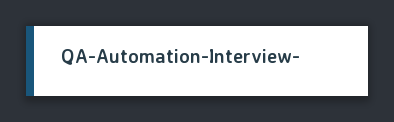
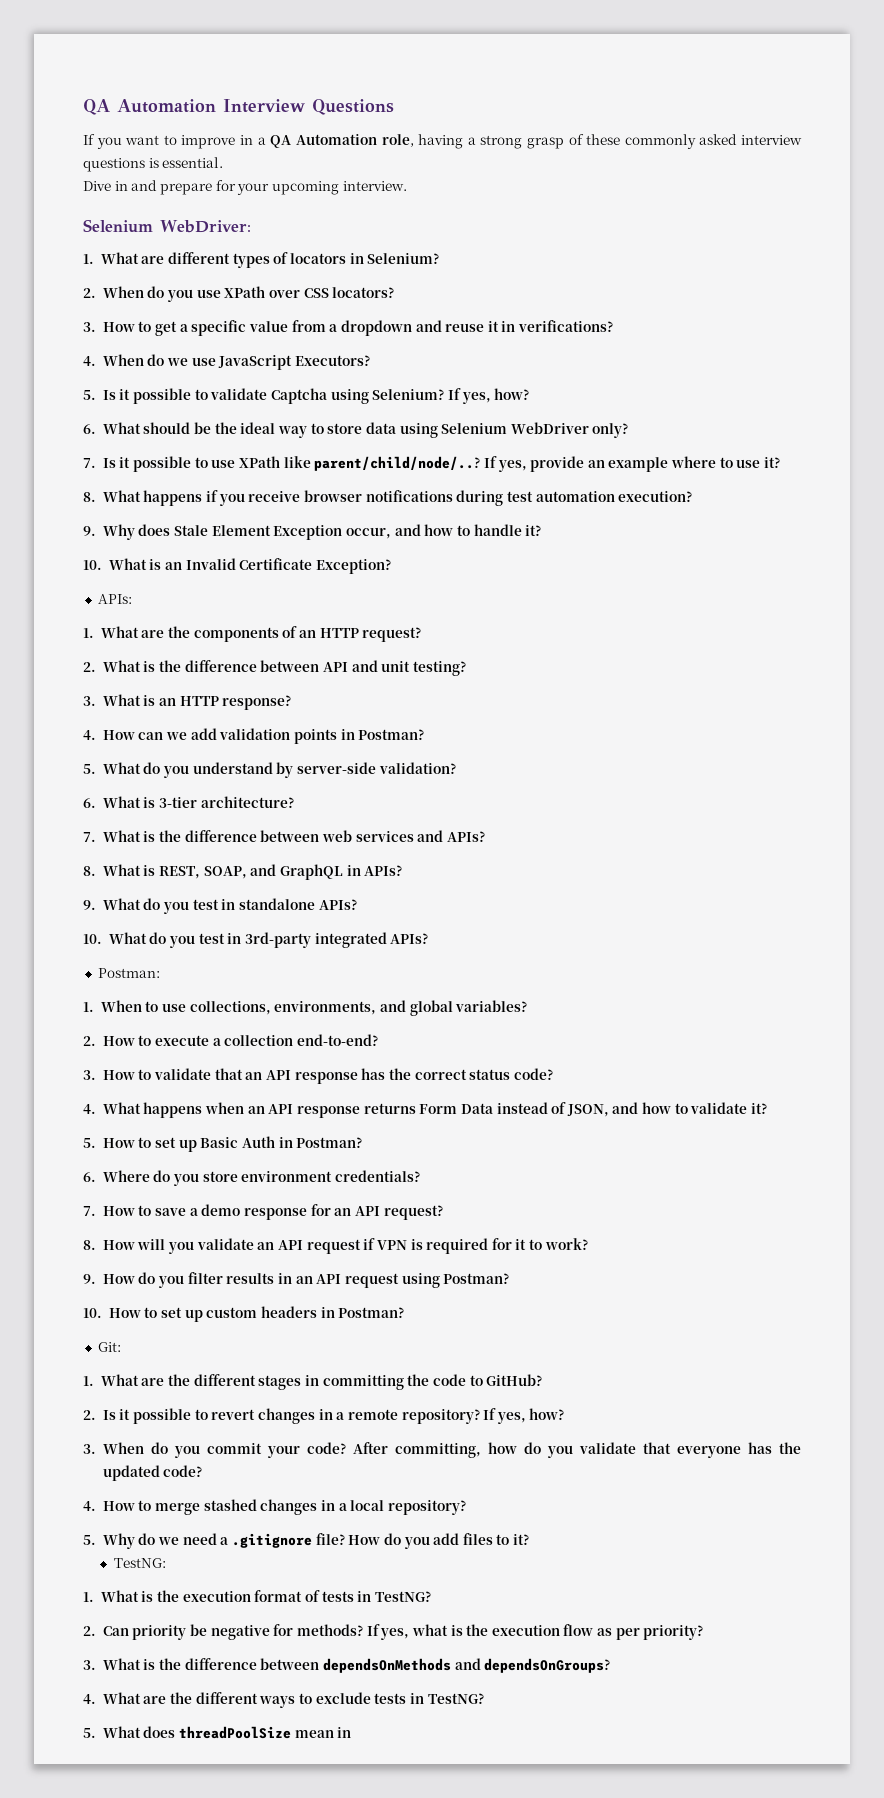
[61,49,300,65] QA-Automation-Interview- -> [83,99,394,115] [83,134,802,149] [83,157,224,172] [83,180,407,195] [83,219,251,233] [83,252,440,268] [83,286,395,302] [83,320,614,336] [83,354,370,370] [83,388,530,404] [83,422,629,438] [83,456,781,472] [83,490,693,506] [83,524,542,540] [83,558,391,574] [97,594,132,604] [83,626,422,642] [83,660,466,676] [83,694,292,710] [83,728,425,744] [83,762,456,778] [83,796,294,808] [83,830,485,842] [83,864,403,880] [83,898,357,914] [83,932,429,948] [97,968,160,978] [83,1000,528,1016] [83,1034,378,1046] [83,1068,553,1084] [83,1102,768,1118] [83,1136,363,1152] [83,1170,420,1186] [83,1204,443,1220] [83,1238,588,1254] [83,1272,510,1288] [83,1306,405,1322] [97,1342,121,1352] [83,1374,543,1390] [83,1408,565,1424] [83,1442,801,1458] [102,1465,203,1481] [83,1499,466,1515] [83,1533,530,1549] [113,1558,166,1568] [83,1590,431,1602] [83,1624,704,1640] [83,1658,611,1673] [83,1692,484,1708] [83,1726,352,1739] QA Automation Interview Questions // If you want to improve in a QA Automation role, having a strong grasp of these commonly asked interview questions is essential. // Dive in and prepare for your upcoming interview. // Selenium WebDriver: // 1. What are different types of locators in Selenium? // 2. When do you use XPath over CSS locators? // 3. How to get a specific value from a dropdown and reuse it in verifications? // 4. When do we use JavaScript Executors? // 5. Is it possible to validate Captcha using Selenium? If yes, how? // 6. What should be the ideal way to store data using Selenium WebDriver only? // 7. Is it possible to use XPath like parent/child/node/..? If yes, provide an example where to use it? // 8. What happens if you receive browser notifications during test automation execution? // 9. Why does Stale Element Exception occur, and how to handle it? // 10. What is an Invalid Certificate Exception? // APIs: // 1. What are the components of an HTTP request? // 2. What is the difference between API and unit testing? // 3. What is an HTTP response? // 4. How can we add validation points in Postman? // 5. What do you understand by server-side validation? // 6. What is 3-tier architecture? // 7. What is the difference between web services and APIs? // 8. What is REST, SOAP, and GraphQL in APIs? // 9. What do you test in standalone APIs? // 10. What do you test in 3rd-party integrated APIs? // Postman: // 1. When to use collections, environments, and global variables? // 2. How to execute a collection end-to-end? // 3. How to validate that an API response has the correct status code? // 4. What happens when an API response returns Form Data instead of JSON, and how to validate it? // 5. How to set up Basic Auth in Postman? // 6. Where do you store environment credentials? // 7. How to save a demo response for an API request? // 8. How will you validate an API request if VPN is required for it to work? // 9. How do you filter results in an API request using Postman? // 10. How to set up custom headers in Postman? // Git: // 1. What are the different stages in committing the code to GitHub? // 2. Is it possible to revert changes in a remote repository? If yes, how? // 3. When do you commit your code? After committing, how do you validate that everyone has the updated code? // 4. How to merge stashed changes in a local repository? // 5. Why do we need a .gitignore file? How do you add files to it? // TestNG: // 1. What is the execution format of tests in TestNG? // 2. Can priority be negative for methods? If yes, what is the execution flow as per priority? // 3. What is the difference between dependsOnMethods and dependsOnGroups? // 4. What are the different ways to exclude tests in TestNG? // 5. What does threadPoolSize mean in

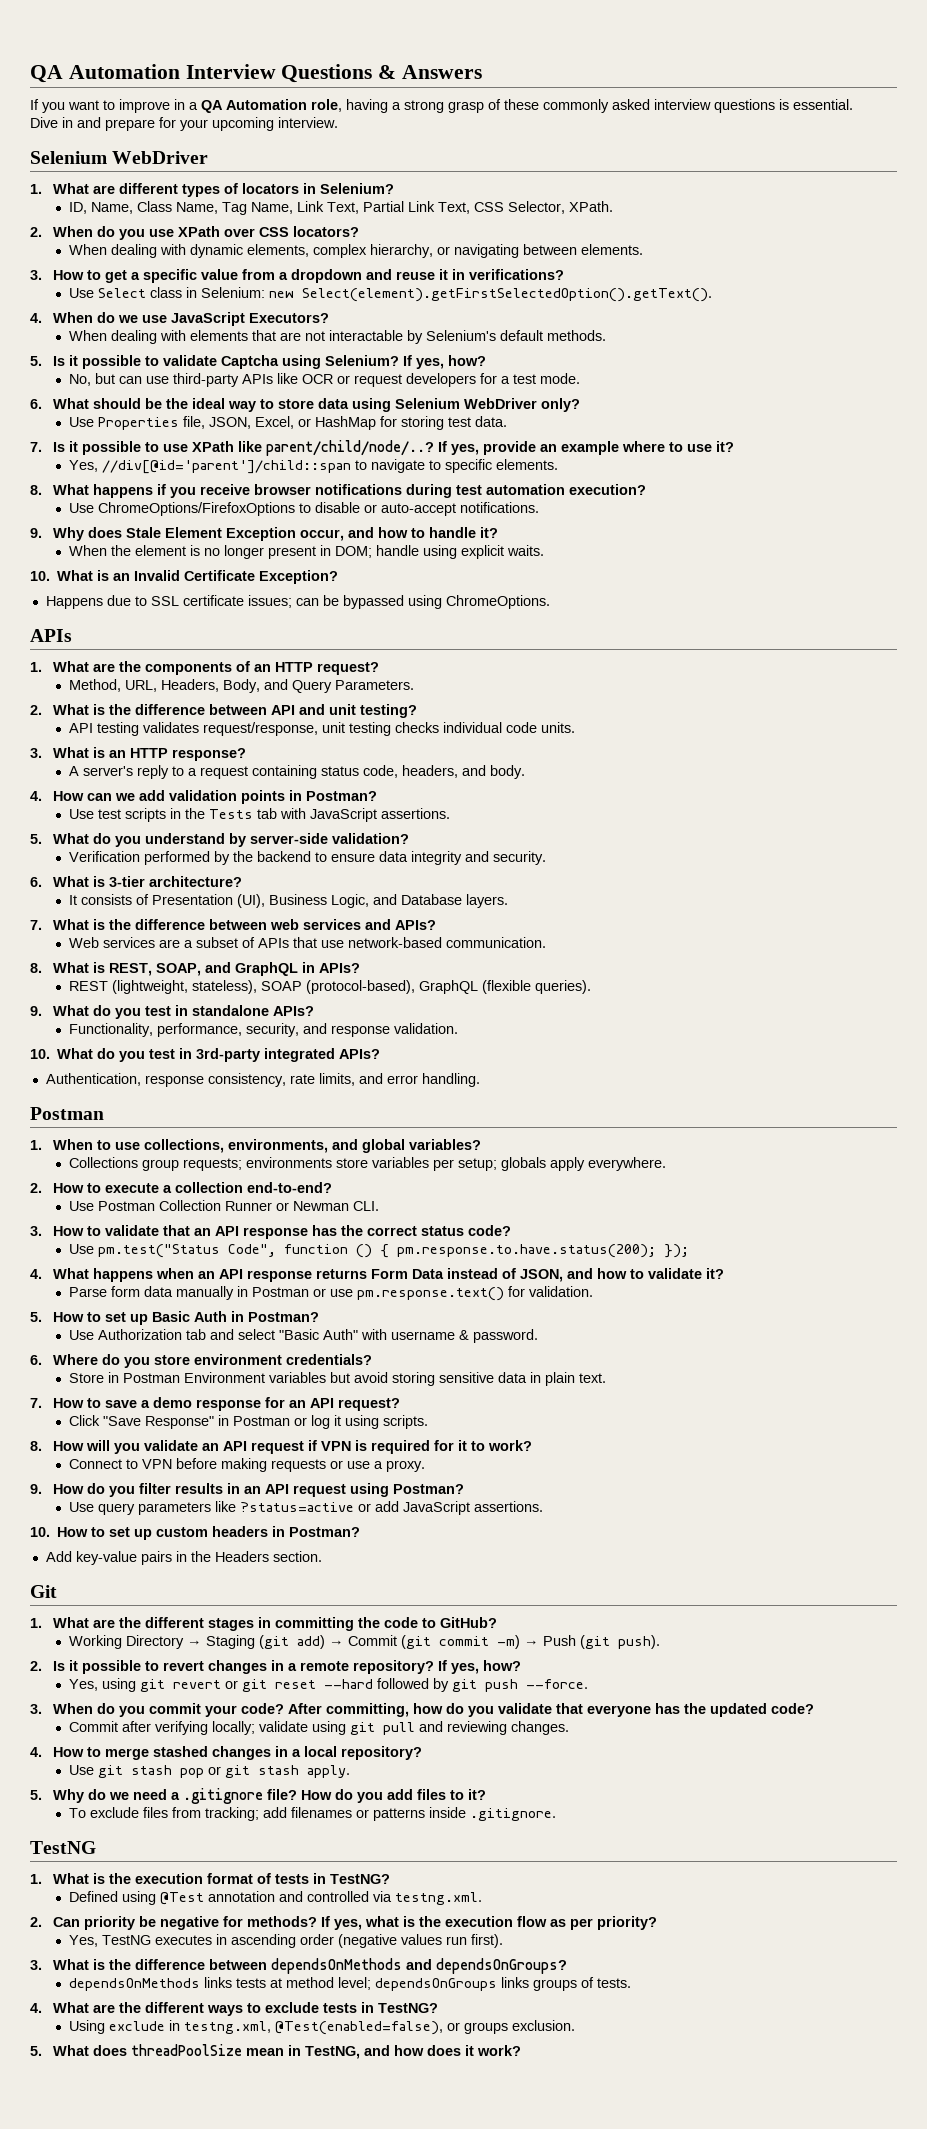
(394, 107) none -> [378,65,483,79] & Answers
[160,220,251,233] WebDriver: -> [112,151,209,164] WebDriver
(440, 258) none -> [69,201,614,215] // ID, Name, Class Name, Tag Name, Link Text, Partial Link Text, CSS Selector, XPath.
(395, 292) none -> [69,244,644,258] // When dealing with dynamic elements, complex hierarchy, or navigating between elements.
(614, 326) none -> [69,287,713,302] // Use Select class in Selenium: new Select(element).getFirstSelectedOption().getText().
(370, 360) none -> [69,330,607,344] // When dealing with elements that are not interactable by Selenium's default methods.
(530, 394) none -> [69,373,581,387] // No, but can use third-party APIs like OCR or request developers for a test mode.
(629, 430) none -> [69,416,508,430] // Use Properties file, JSON, Excel, or HashMap for storing test data.
(781, 462) none -> [69,459,559,474] // Yes, //div[@id='parent']/child::span to navigate to specific elements.
(693, 496) none -> [69,502,540,516] // Use ChromeOptions/FirefoxOptions to disable or auto-accept notifications.
(542, 530) none -> [69,545,545,559] // When the element is no longer present in DOM; handle using explicit waits.
[97,594,132,604] APIs: -> [45,595,550,609] [30,629,72,642] Happens due to SSL certificate issues; can be bypassed using ChromeOptions. // APIs
(422, 634) none -> [69,679,415,693] // Method, URL, Headers, Body, and Query Parameters.
(466, 668) none -> [69,722,576,736] // API testing validates request/response, unit testing checks individual code units.
(292, 702) none -> [69,765,526,779] // A server's reply to a request containing status code, headers, and body.
(425, 734) none -> [69,808,451,822] // Use test scripts in the Tests tab with JavaScript assertions.
(456, 768) none -> [69,851,547,865] // Verification performed by the backend to ensure data integrity and security.
(294, 802) none -> [69,894,509,908] // It consists of Presentation (UI), Business Logic, and Database layers.
(485, 836) none -> [69,937,547,948] // Web services are a subset of APIs that use network-based communication.
(403, 870) none -> [69,980,592,994] // REST (lightweight, stateless), SOAP (protocol-based), GraphQL (flexible queries).
(357, 904) none -> [69,1023,459,1037] // Functionality, performance, security, and response validation.
[97,968,160,978] Postman: -> [45,1073,480,1087] [30,1107,104,1120] Authentication, response consistency, rate limits, and error handling. // Postman
(528, 1006) none -> [69,1157,667,1171] // Collections group requests; environments store variables per setup; globals apply everywhere.
(378, 1040) none -> [69,1200,380,1211] // Use Postman Collection Runner or Newman CLI.
(553, 1074) none -> [69,1244,690,1258] // Use pm.test("Status Code", function () { pm.response.to.have.status(200); });
(768, 1108) none -> [69,1286,594,1301] // Parse form data manually in Postman or use pm.response.text() for validation.
(363, 1142) none -> [69,1329,539,1343] // Use Authorization tab and select "Basic Auth" with username & password.
(420, 1176) none -> [69,1372,607,1386] // Store in Postman Environment variables but avoid storing sensitive data in plain text.
(443, 1212) none -> [69,1415,429,1429] // Click "Save Response" in Postman or log it using scripts.
(588, 1244) none -> [69,1458,426,1472] // Connect to VPN before making requests or use a proxy.
(510, 1278) none -> [69,1501,544,1515] // Use query parameters like ?status=active or add JavaScript assertions.
[97,1342,121,1352] Git: -> [45,1551,322,1565] [30,1585,57,1598] Add key-value pairs in the Headers section. // Git
(543, 1380) none -> [69,1635,661,1649] // Working Directory → Staging (git add) → Commit (git commit -m) → Push (git push).
(565, 1414) none -> [69,1678,589,1692] // Yes, using git revert or git reset --hard followed by git push --force.
(203, 1471) none -> [69,1721,570,1735] // Commit after verifying locally; validate using git pull and reviewing changes.
(466, 1507) none -> [69,1765,351,1778] // Use git stash pop or git stash apply.
[113,1558,166,1568] TestNG: -> [69,1807,557,1821] [30,1841,96,1854] To exclude files from tracking; add filenames or patterns inside .gitignore. // TestNG
(431, 1596) none -> [69,1891,483,1905] // Defined using @Test annotation and controlled via testng.xml.
(704, 1632) none -> [69,1934,504,1948] // Yes, TestNG executes in ascending order (negative values run first).
(611, 1665) none -> [69,1977,632,1991] // dependsOnMethods links tests at method level; dependsOnGroups links groups of tests.
(484, 1698) none -> [69,2020,576,2035] // Using exclude in testng.xml, @Test(enabled=false), or groups exclusion.
(352, 1732) none -> [305,2045,522,2059] TestNG, and how does it work?

